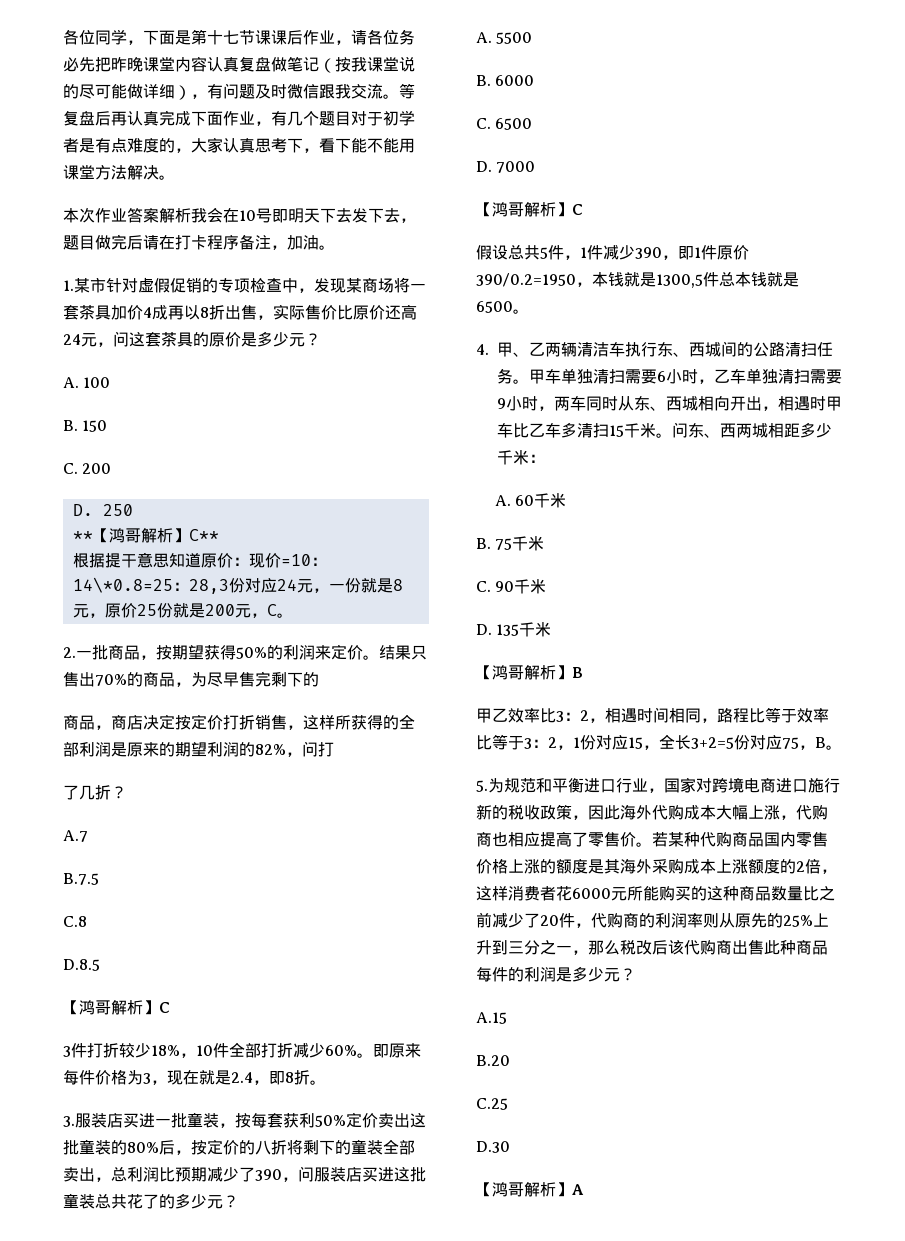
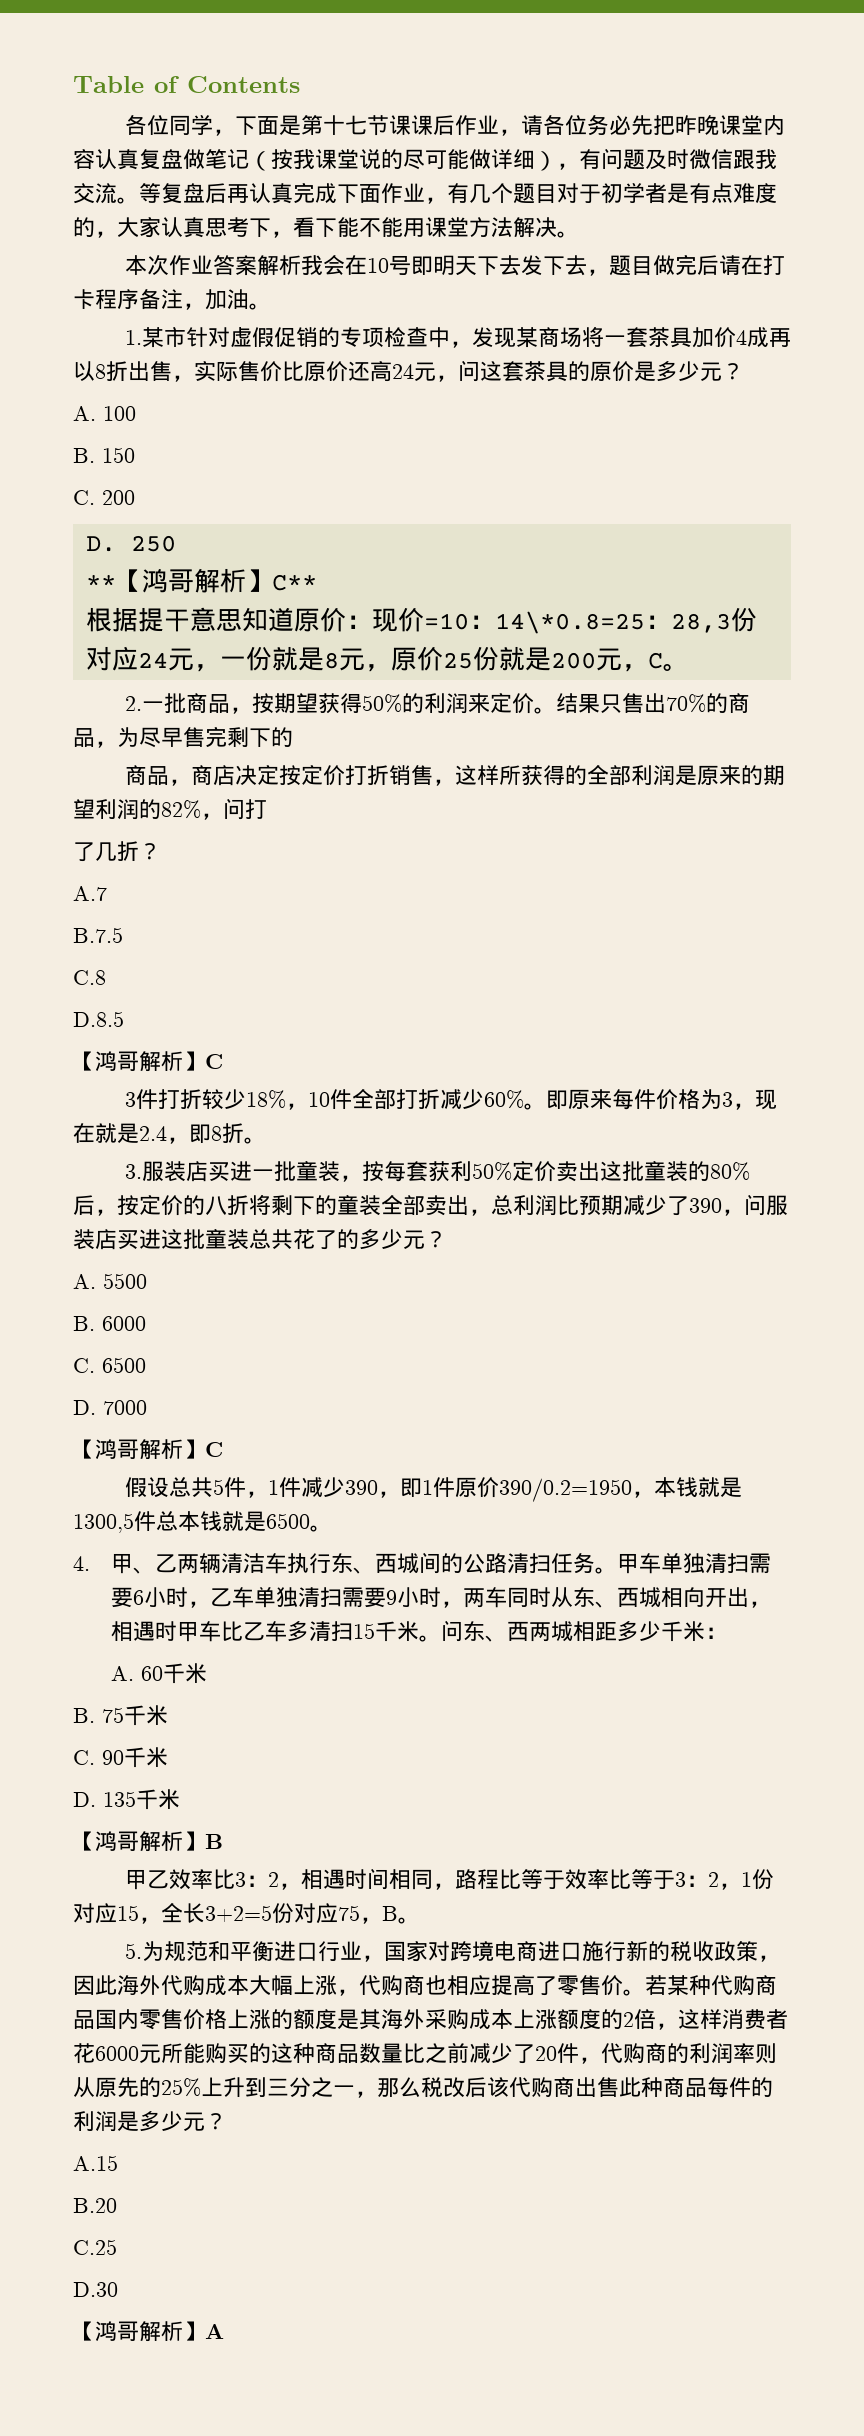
(63, 37) none -> [73,76,300,93] Table of Contents //

